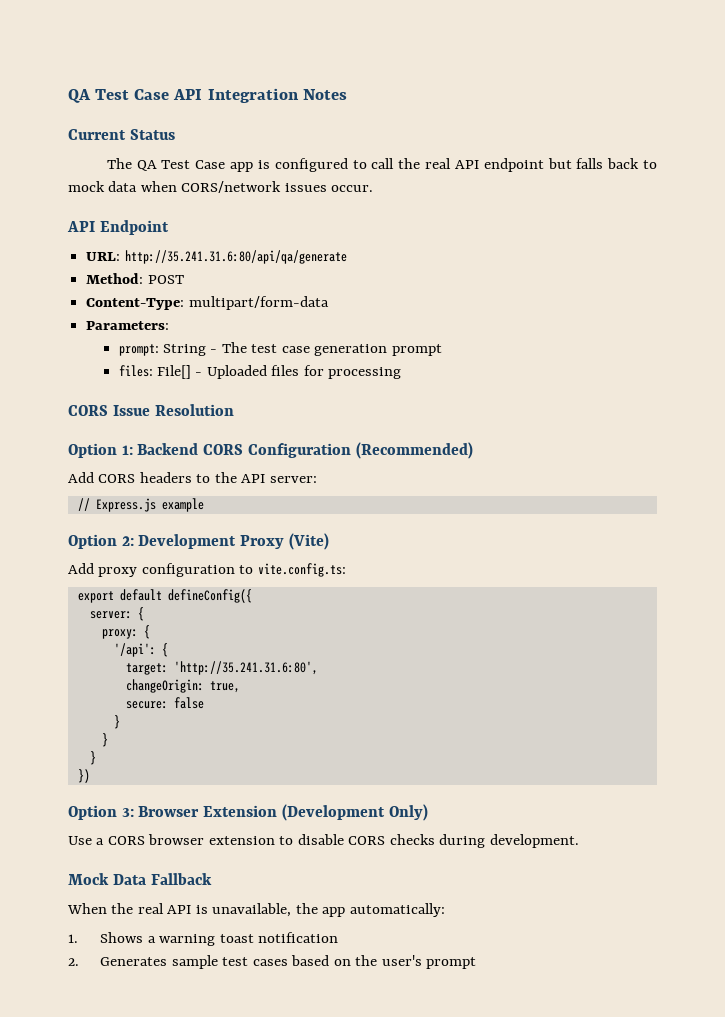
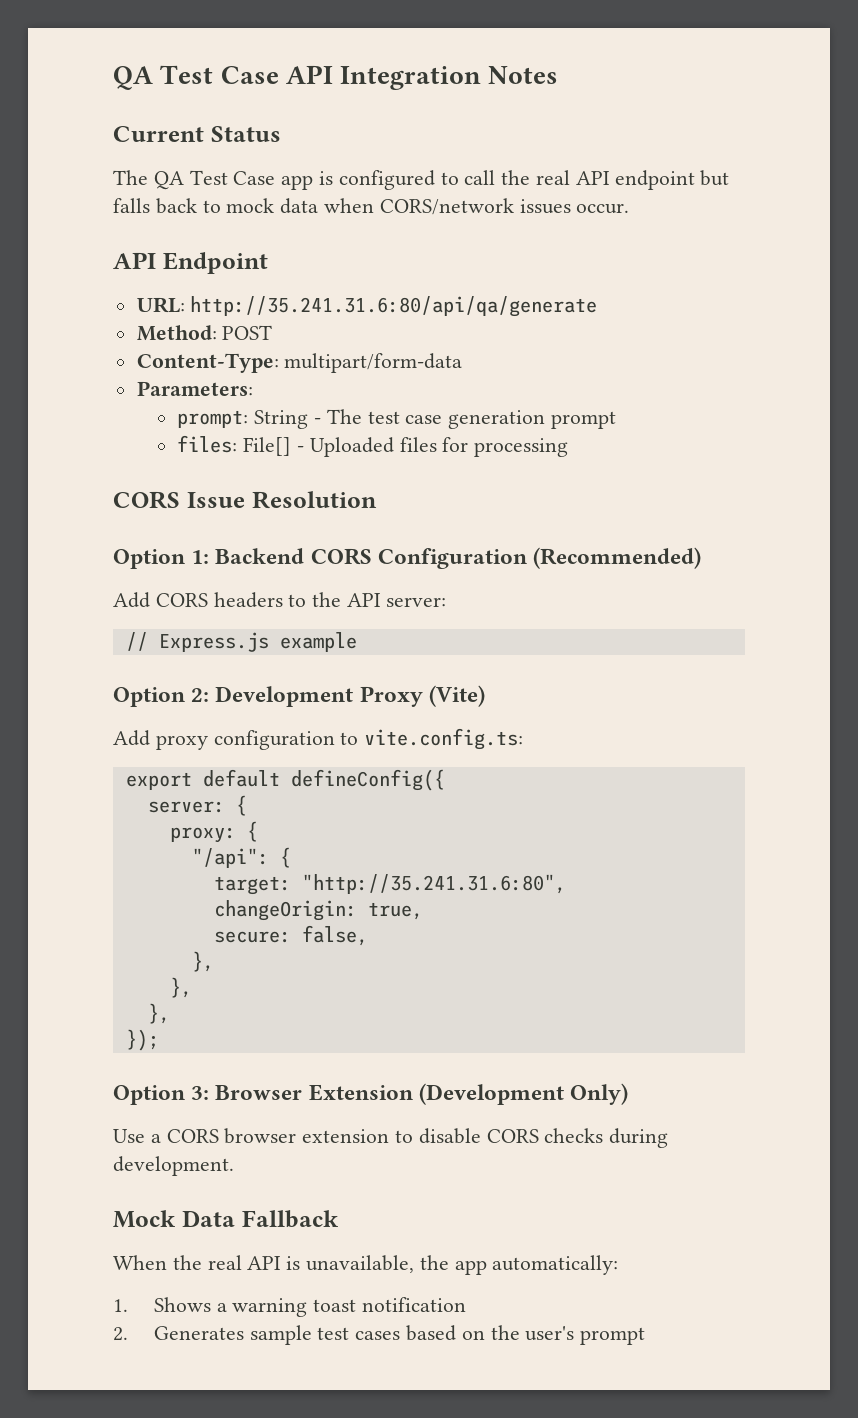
[113,643,156,657] '/api': -> [191,848,269,868] "/api":
[173,661,318,675] 'http://35.241.31.6:80', -> [301,874,566,894] "http://35.241.31.6:80",
[173,697,204,709] [113,715,120,729] [101,733,108,747] [89,751,96,765] [77,769,90,783] false // } // } // } // }) -> [301,925,368,946] [191,951,214,972] [169,977,192,998] [147,1003,170,1024] [125,1029,159,1051] false, // }, // }, // }, // });

